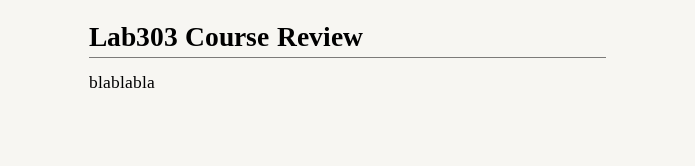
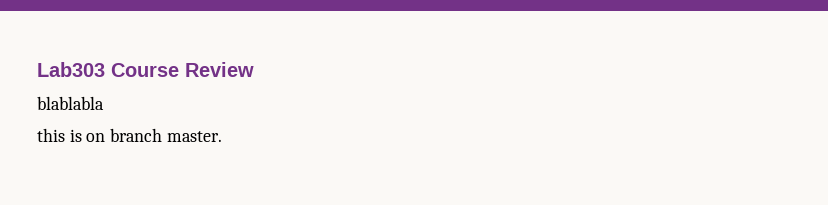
(155, 82) none -> [37,128,222,142] // this is on branch master.

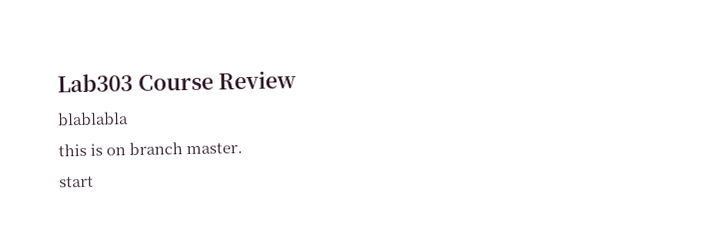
(222, 136) none -> [59,175,94,188] // start

